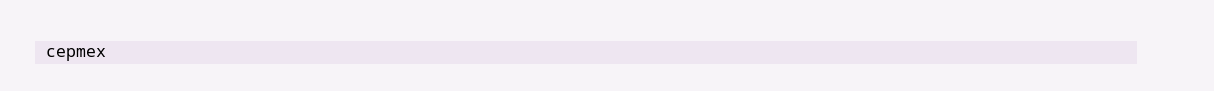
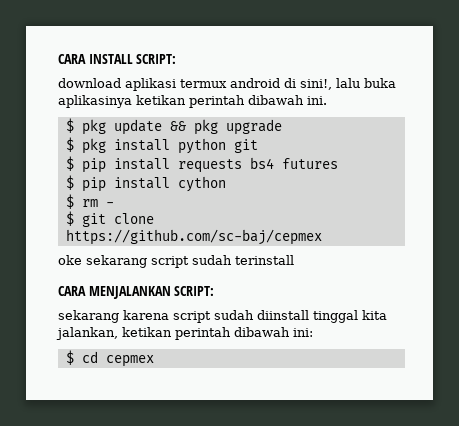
(46, 54) none -> [58,54,177,64] [58,78,396,91] [58,95,327,108] [65,118,282,135] [65,137,258,154] [65,156,338,173] [65,175,226,192] [65,194,114,209] [65,211,154,227] [65,229,322,245] [58,255,294,268] [58,286,215,299] [58,310,387,323] [56,327,313,340] [65,350,98,365] CARA INSTALL SCRIPT: // download aplikasi termux android di sini!, lalu buka aplikasinya ketikan perintah dibawah ini. // $ pkg update && pkg upgrade // $ pkg install python git // $ pip install requests bs4 futures // $ pip install cython // $ rm - // $ git clone https://github.com/sc-baj/cepmex // oke sekarang script sudah terinstall // CARA MENJALANKAN SCRIPT: // sekarang karena script sudah diinstall tinggal kita jalankan, ketikan perintah dibawah ini: // $ cd

